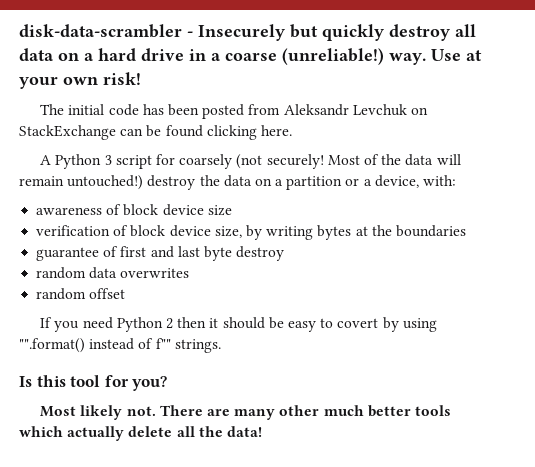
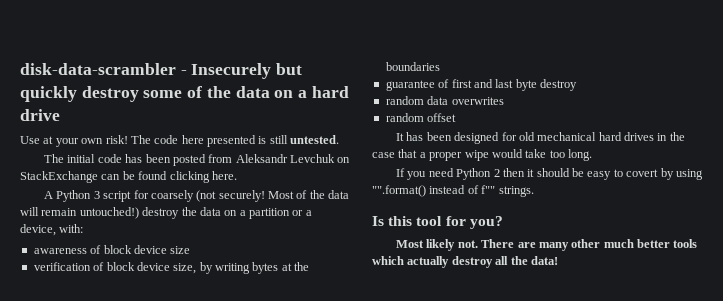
[455,24,476,37] all -> [143,86,231,98] some of the
[189,48,426,65] in a coarse (unreliable!) way. -> (60, 115) //
(141, 78) none -> [130,135,340,147] The code here presented is still untested.
(126, 293) none -> [396,132,685,144] [372,149,592,161] // It has been designed for old mechanical hard drives in the case that a proper wipe would take too long.
[128,426,173,437] delete -> [451,256,493,268] destroy

